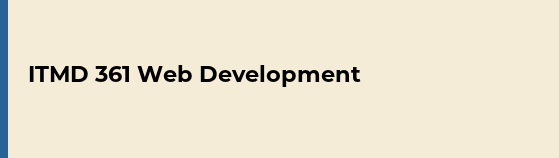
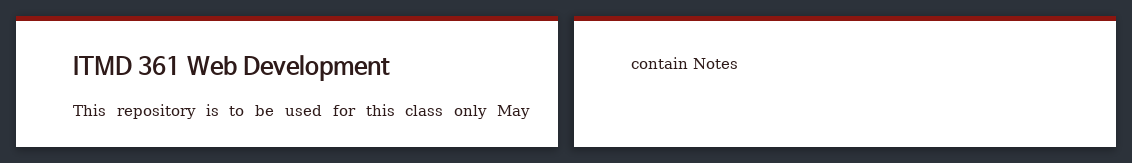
(362, 76) none -> [73,104,530,119] [631,57,738,69] // This repository is to be used for this class only May contain Notes

